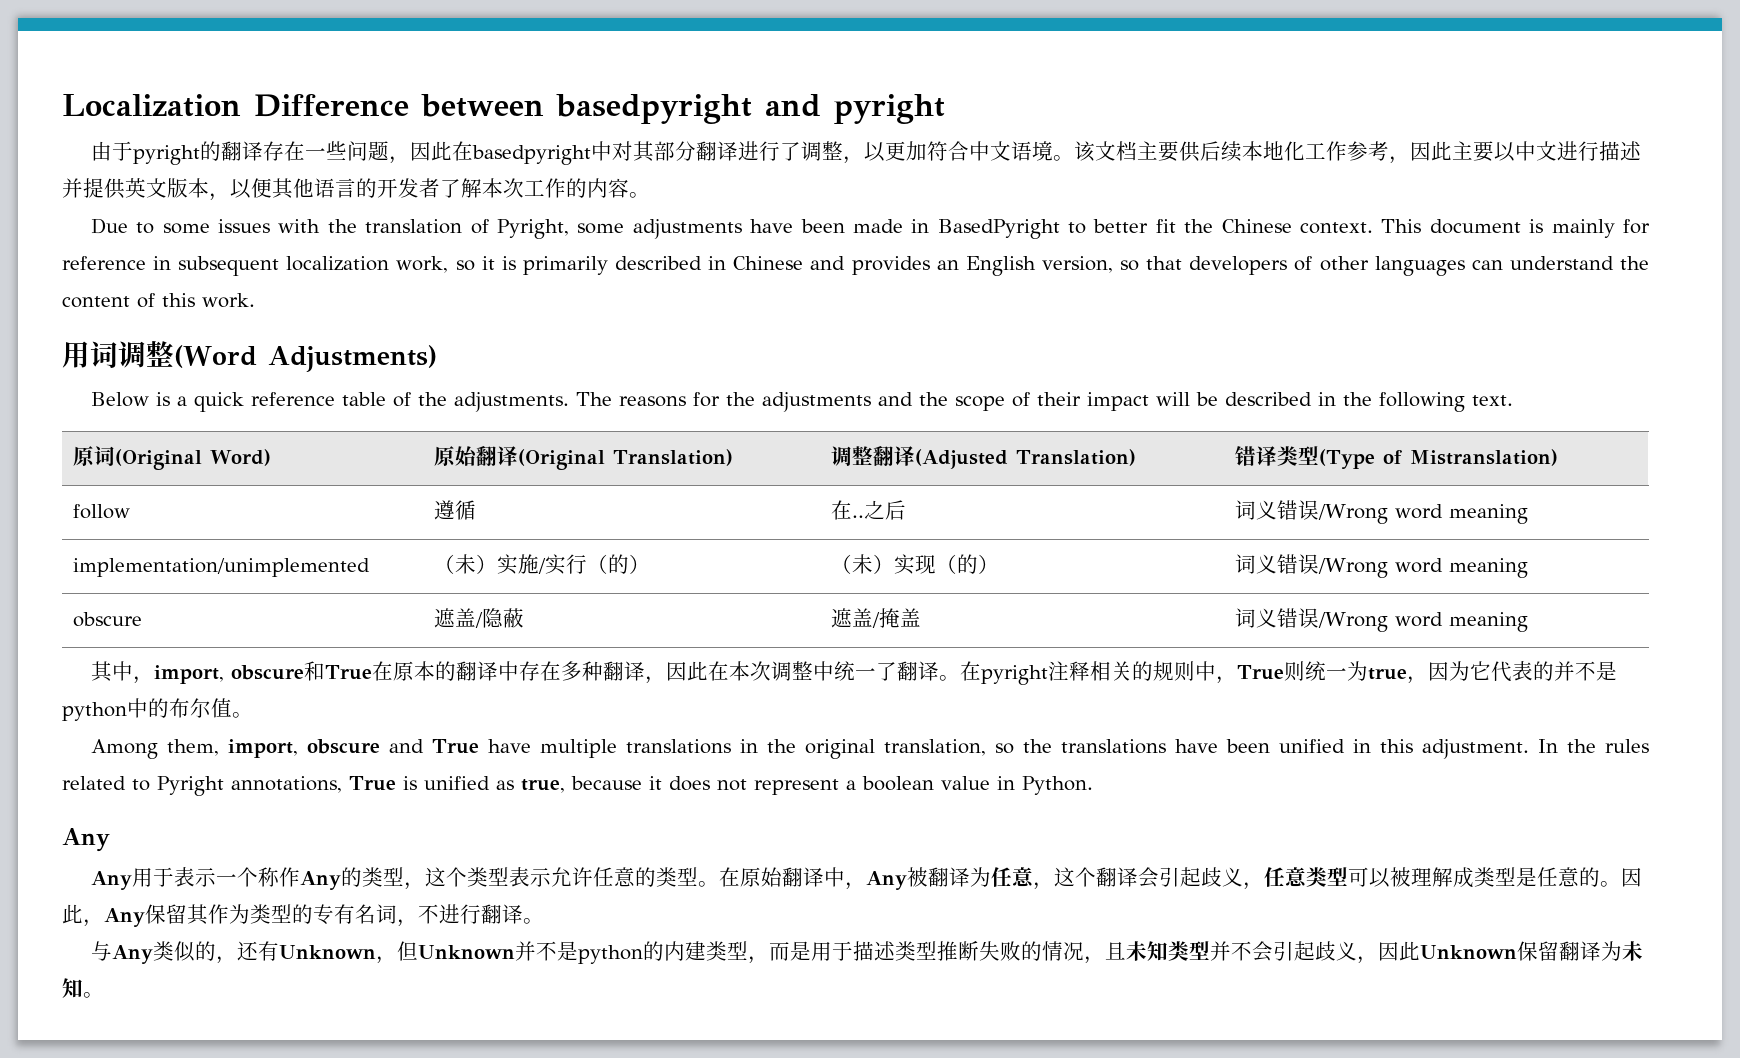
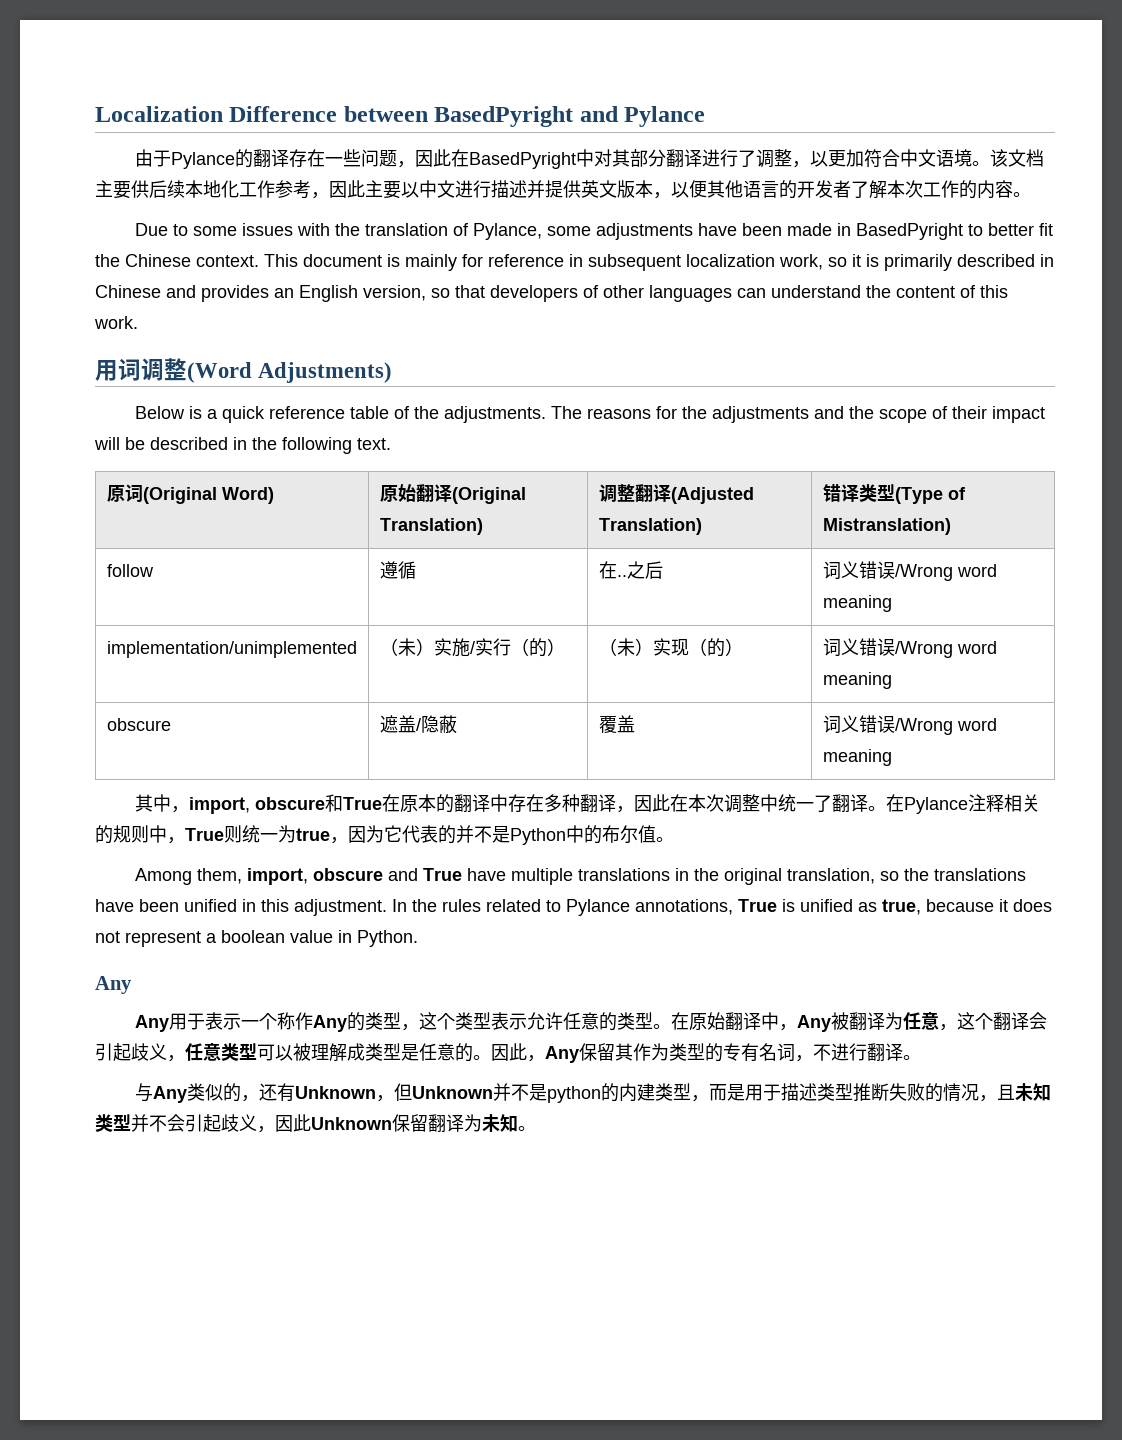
[555,94,945,124] basedpyright and pyright -> [434,106,706,127] BasedPyright and Pylance
[132,145,200,165] pyright -> [171,152,236,169] Pylance
[471,145,591,165] basedpyright -> [469,152,577,169] BasedPyright
[496,219,569,239] Pyright, -> [473,223,543,240] Pylance,
[830,608,900,628] 遮盖/掩 -> [598,716,617,733] 覆
[980,665,1048,685] pyright -> [904,797,969,814] Pylance
[62,702,127,721] python -> [510,828,566,845] Python
[157,776,224,796] Pyright -> [566,899,630,916] Pylance

